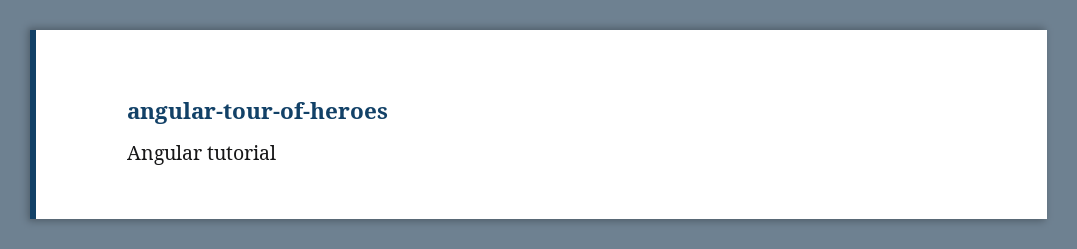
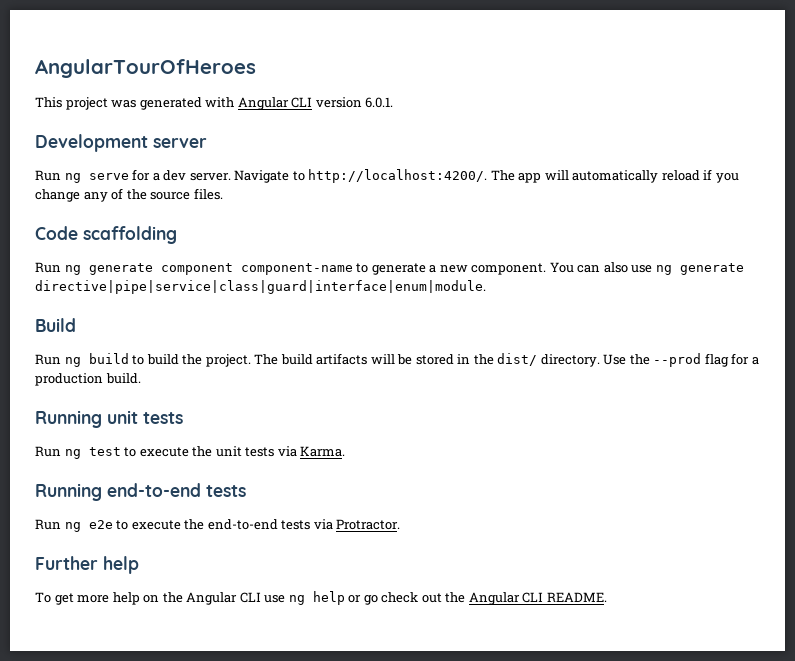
[127,102,388,124] [127,145,277,165] angular-tour-of-heroes // Angular tutorial -> [35,59,256,78] [35,97,394,110] [35,134,207,152] [35,169,739,183] [35,188,223,202] [35,226,177,244] [35,262,744,275] [35,280,486,294] [35,318,76,332] [35,353,759,367] [35,373,141,386] [35,410,183,428] [35,446,346,459] [35,483,246,501] [35,519,401,532] [35,556,139,574] [35,591,607,605] AngularTourOfHeroes // This project was generated with Angular CLI version 6.0.1. // Development server // Run ng serve for a dev server. Navigate to http://localhost:4200/. The app will automatically reload if you change any of the source files. // Code scaffolding // Run ng generate component component-name to generate a new component. You can also use ng generate directive|pipe|service|class|guard|interface|enum|module. // Build // Run ng build to build the project. The build artifacts will be stored in the dist/ directory. Use the --prod flag for a production build. // Running unit tests // Run ng test to execute the unit tests via Karma. // Running end-to-end tests // Run ng e2e to execute the end-to-end tests via Protractor. // Further help // To get more help on the Angular CLI use ng help or go check out the Angular CLI README.

